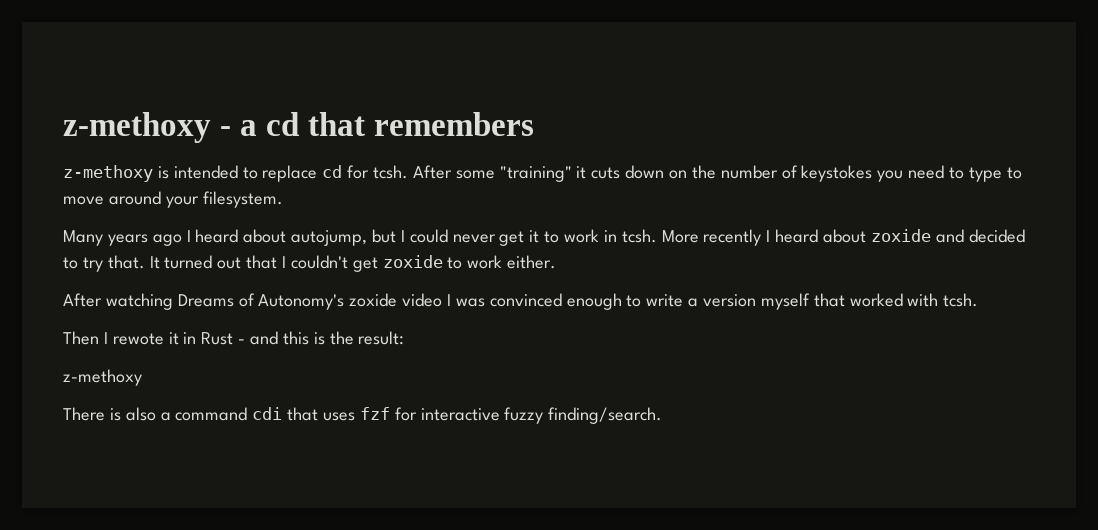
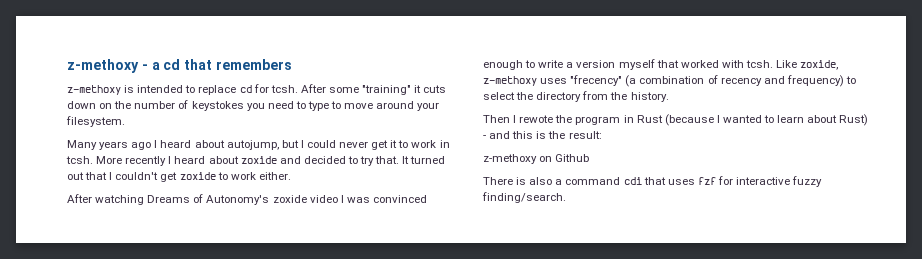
[63,331,234,345] // Then I rewote it in Rust -> [776,60,839,70] [483,75,856,87] [483,91,669,102] [483,114,869,126] Like zoxide, z-methoxy uses "frecency" (a combination of recency and frequency) to select the directory from the history. // Then I rewote the program in Rust (because I wanted to learn about Rust)
(142, 377) none -> [539,154,590,162] on Github

